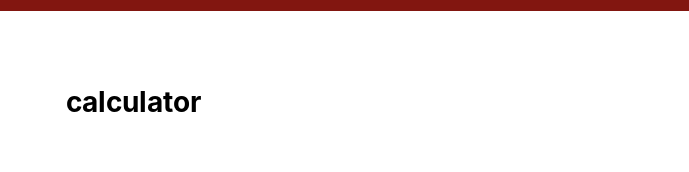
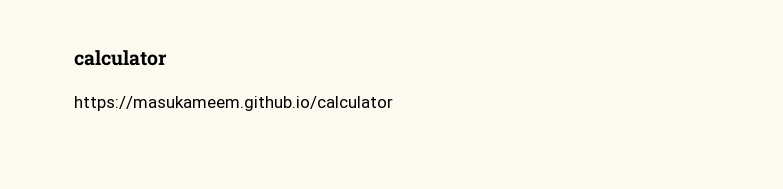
(201, 101) none -> [74,96,393,111] // https://masukameem.github.io/calculator

